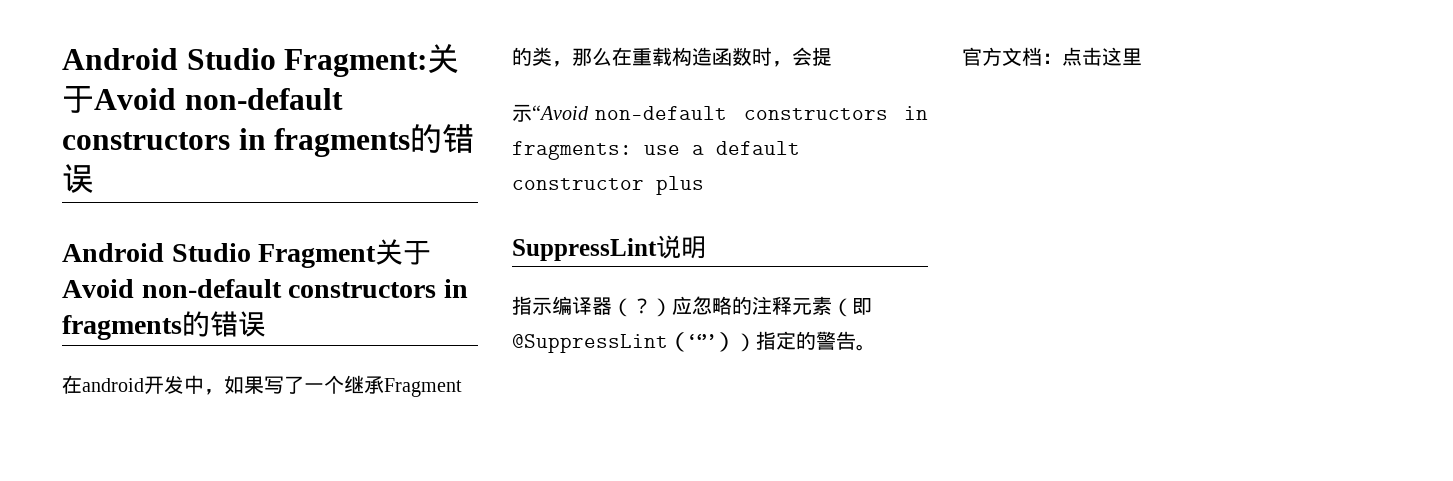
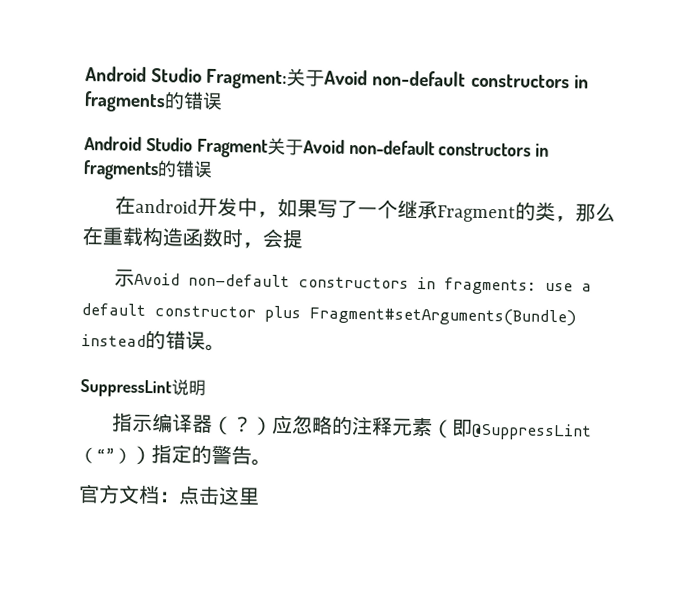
[532,105,589,120] “Avoid -> [134,272,181,286] Avoid
(704, 185) none -> [309,306,576,327] [81,329,226,352] Fragment#setArguments(Bundle) instead的错误。

